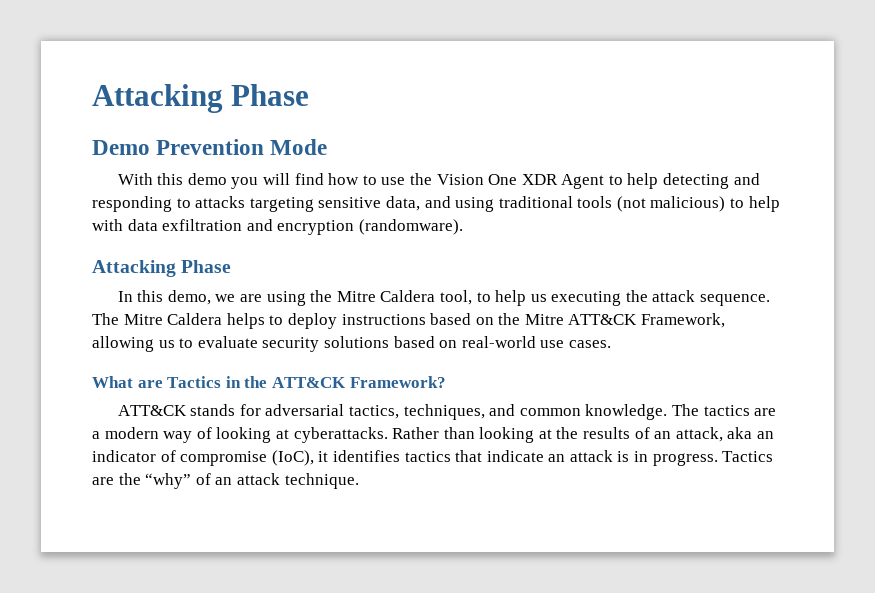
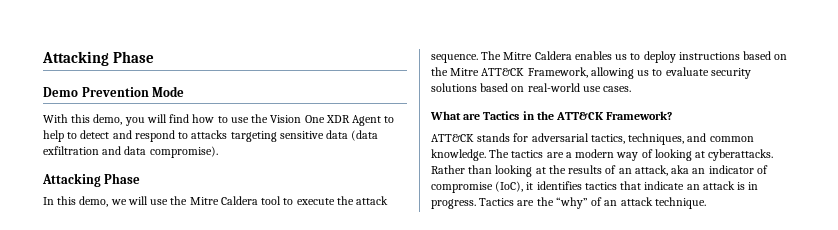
[187,173,227,185] demo -> [93,114,123,125] demo,
[663,173,760,189] [92,196,780,212] [92,219,463,235] detecting and responding to attacks targeting sensitive data, and using traditional tools (not malicious) to help with data exfiltration and encryption (randomware). -> [67,130,379,142] [43,146,218,158] to detect and respond to attacks targeting sensitive data (data exfiltration and data compromise).
[239,291,306,306] are using -> [127,196,169,205] will use
[439,290,622,306] tool, to help us executing -> [261,196,335,205] tool to execute
[226,313,265,329] helps -> [574,51,628,60] enables us

